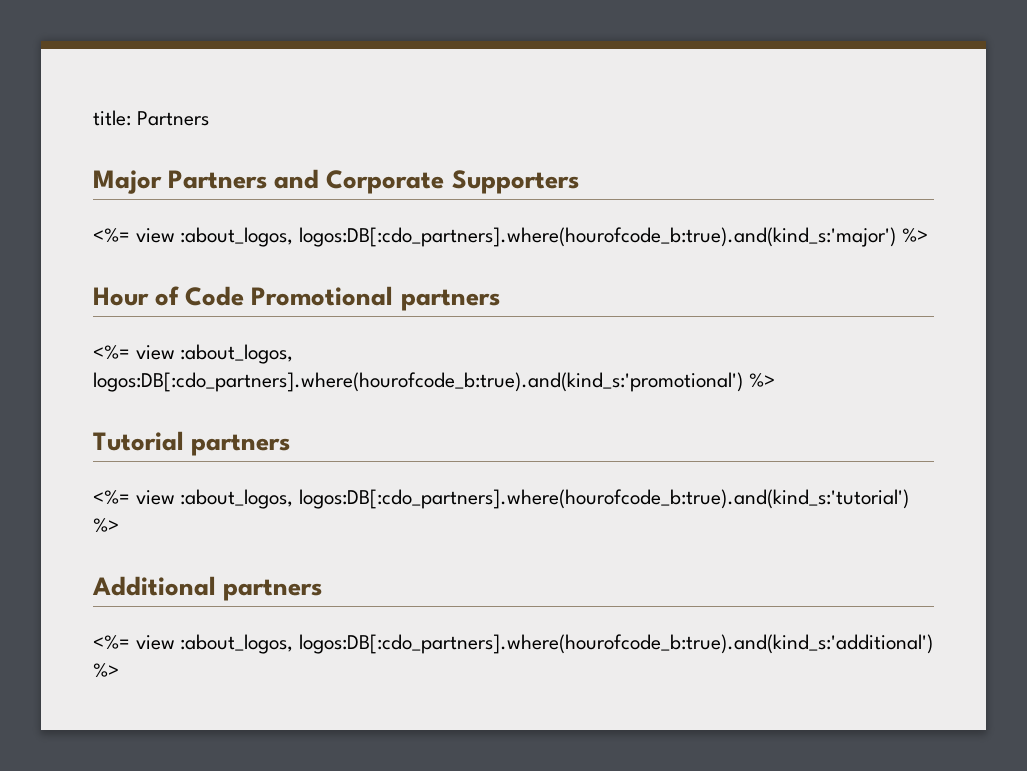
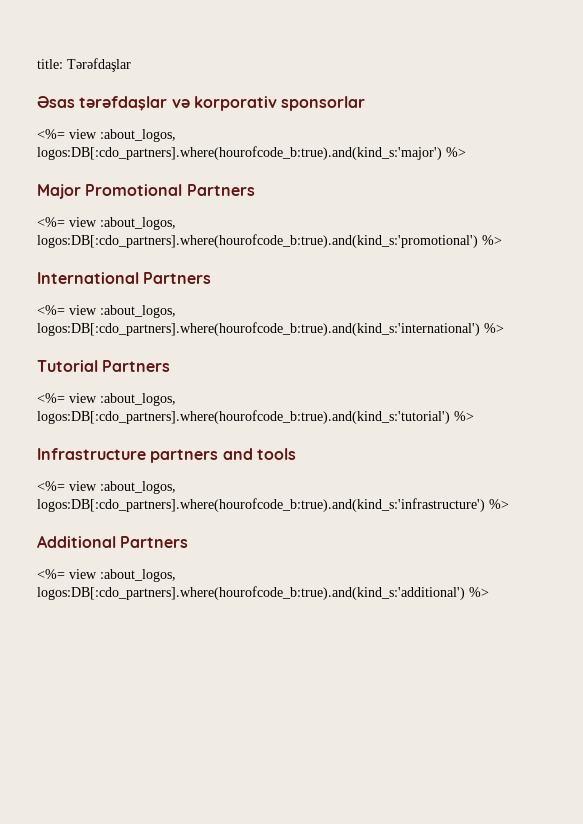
[136,111,209,126] [93,169,579,194] Partners // Major Partners and Corporate Supporters -> [67,58,131,72] [37,96,366,111] Tərəfdaşlar // Əsas tərəfdaşlar və korporativ sponsorlar
[93,286,500,311] Hour of Code Promotional partners -> [37,184,255,199] Major Promotional Partners
(775, 380) none -> [37,272,212,284] [37,305,176,318] [37,322,504,336] // International Partners // <%= view :about_logos, logos:DB[:cdo_partners].where(hourofcode_b:true).and(kind_s:'international') %>
[191,434,291,456] partners -> [102,360,171,372] Partners
(119, 525) none -> [37,448,296,463] [37,481,176,494] [37,498,509,512] // Infrastructure partners and tools // <%= view :about_logos, logos:DB[:cdo_partners].where(hourofcode_b:true).and(kind_s:'infrastructure') %>
[223,579,323,601] partners -> [120,536,189,548] Partners

